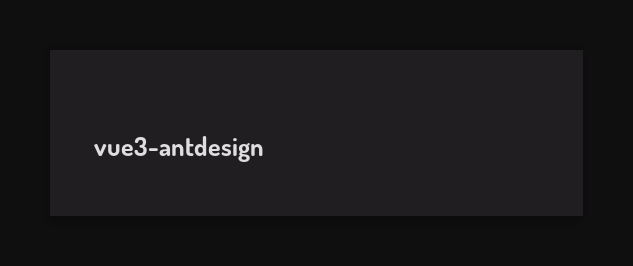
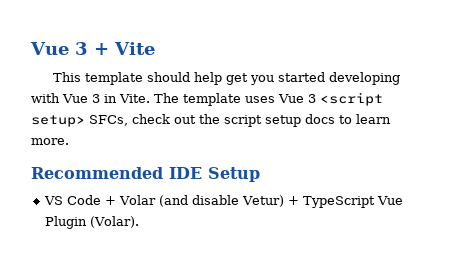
[94,136,264,162] vue3-antdesign -> [30,42,155,55] [52,72,400,85] [31,92,383,106] [31,114,391,127] [31,138,69,145] [31,167,260,182] [43,195,403,208] [44,216,139,229] Vue 3 + Vite // This template should help get you started developing with Vue 3 in Vite. The template uses Vue 3 <script setup> SFCs, check out the script setup docs to learn more. // Recommended IDE Setup // VS Code + Volar (and disable Vetur) + TypeScript Vue Plugin (Volar).

